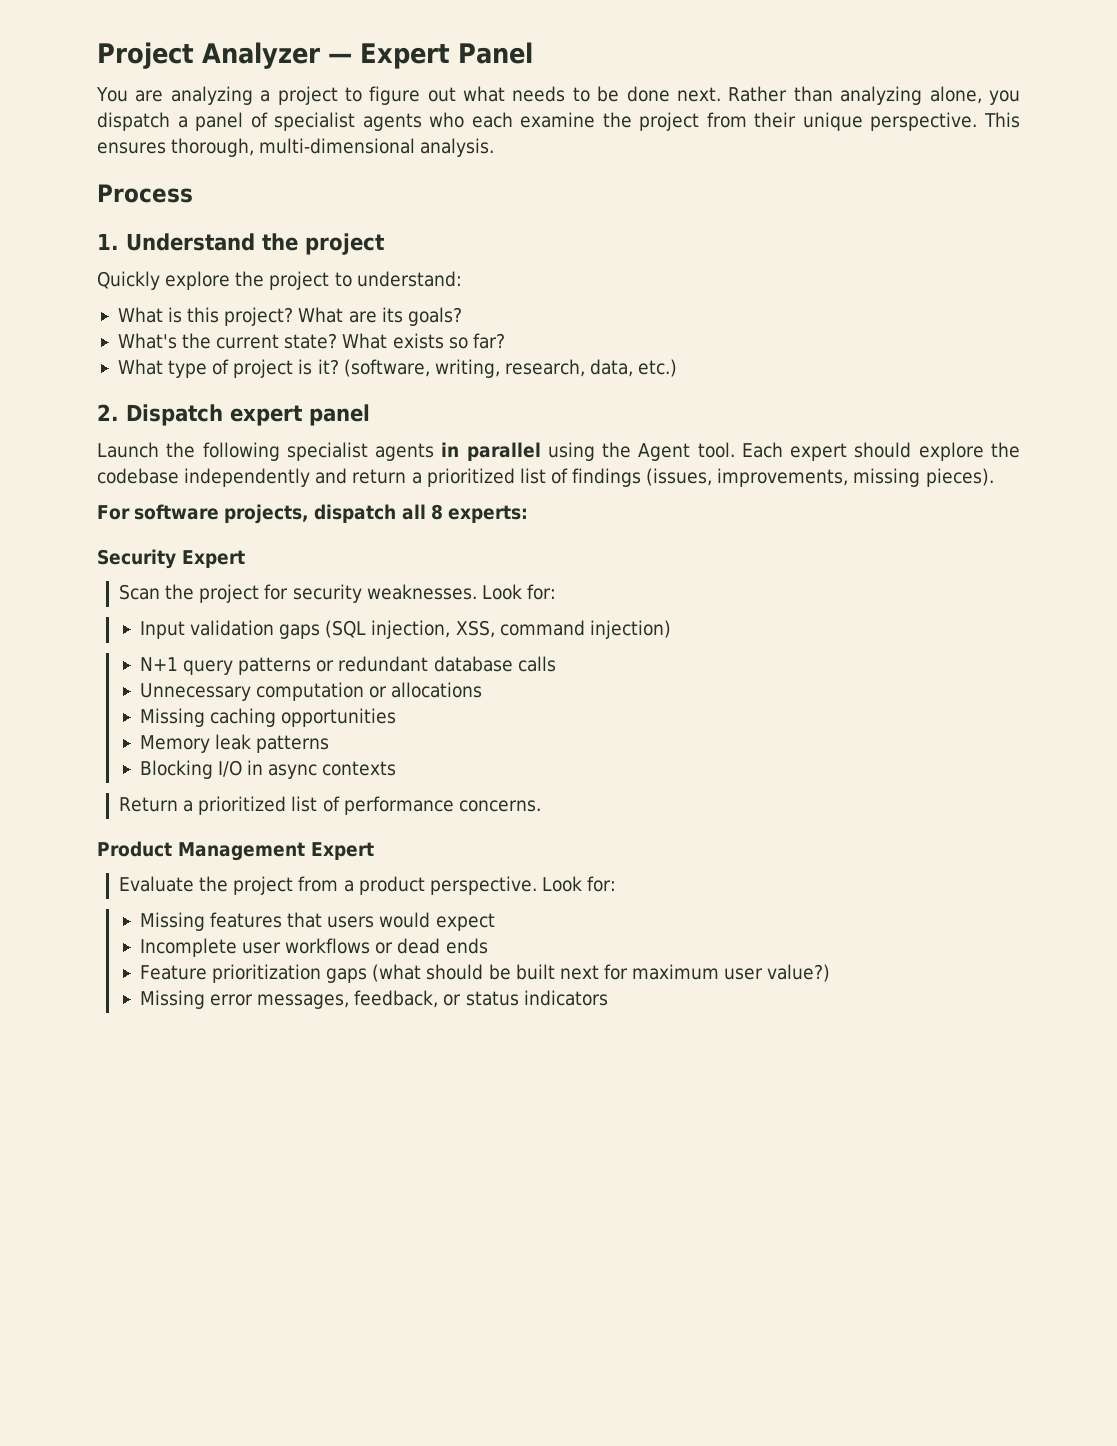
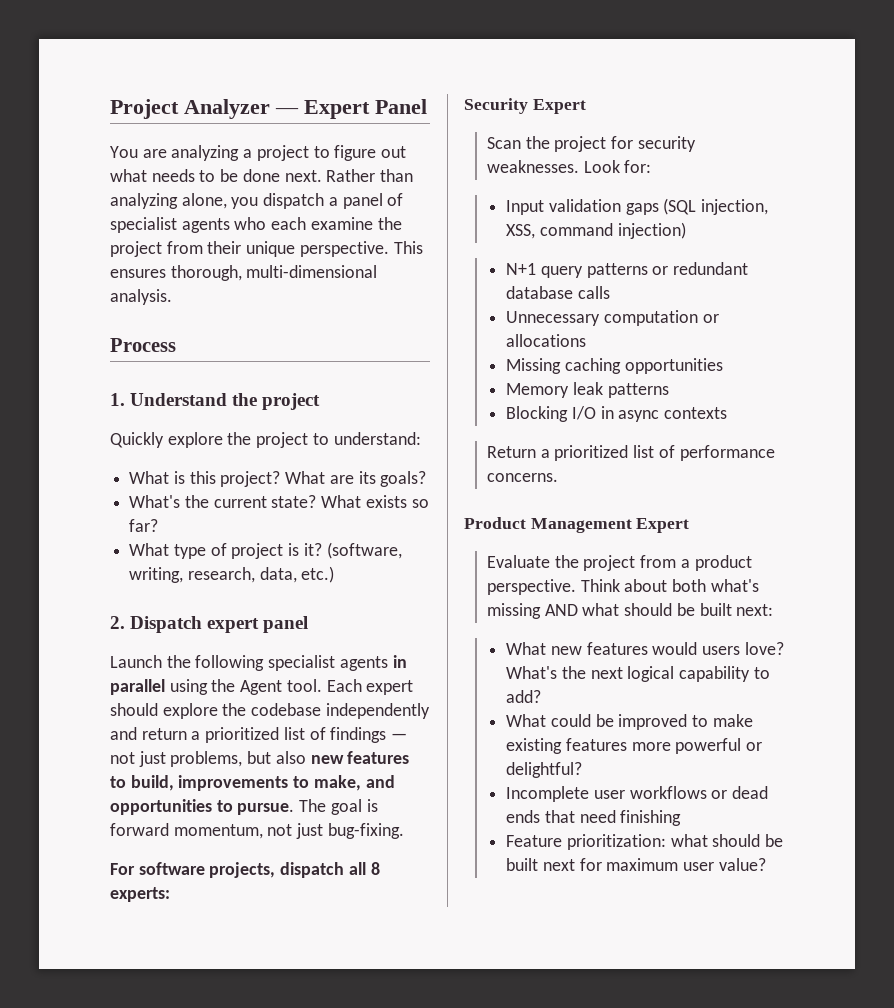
[646,468,994,487] (issues, improvements, missing pieces). -> [391,733,408,740] [110,751,410,767] [110,775,395,791] [110,799,378,815] [110,823,404,839] — not just problems, but also new features to build, improvements to make, and opportunities to pursue. The goal is forward momentum, not just bug-fixing.
[541,876,617,892] [139,912,495,931] Look for: // Missing features that users would expect -> [580,579,759,592] [486,603,774,619] [506,642,784,655] [506,666,770,682] [506,690,542,703] [506,714,753,730] [506,738,763,754] [506,762,583,778] Think about both what's missing AND what should be built next: // What new features would users love? What's the next logical capability to add? // What could be improved to make existing features more powerful or delightful?
[139,964,422,983] // Feature prioritization gaps (what -> [544,810,682,826] [506,834,708,850] that need finishing // Feature prioritization: what
[767,964,831,982] [139,990,608,1009] value?) // Missing error messages, feedback, or status indicators -> [718,858,766,871] value?

